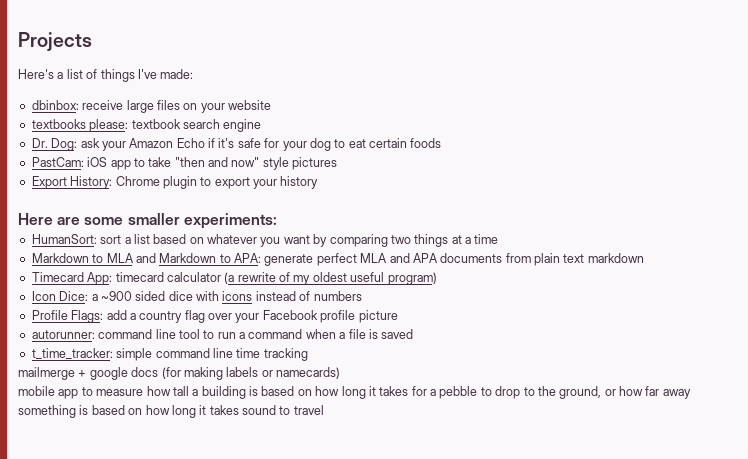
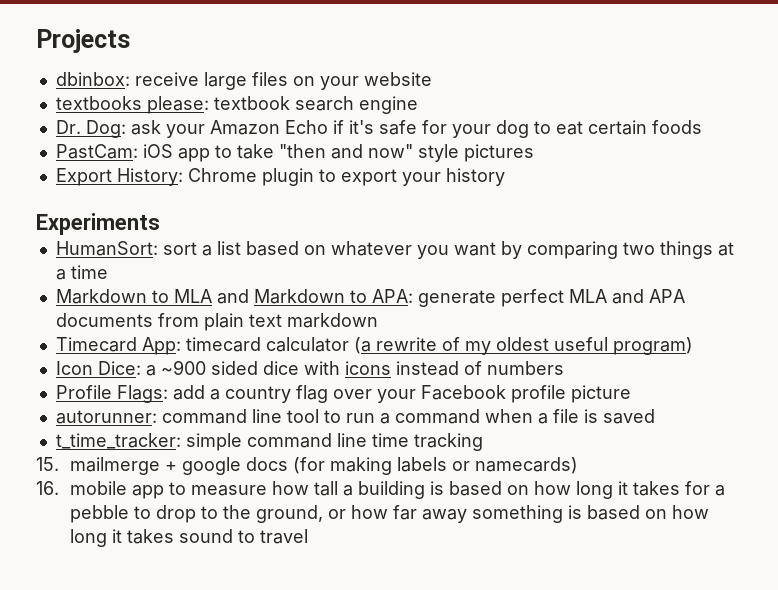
[18,69,194,82] // Here's a list of things I've made: -> (130, 41) none
[18,213,277,229] Here are some smaller experiments: -> [36,213,160,235] Experiments
(308, 354) none -> [36,457,59,471] 15.
(340, 373) none -> [36,481,59,495] 16.

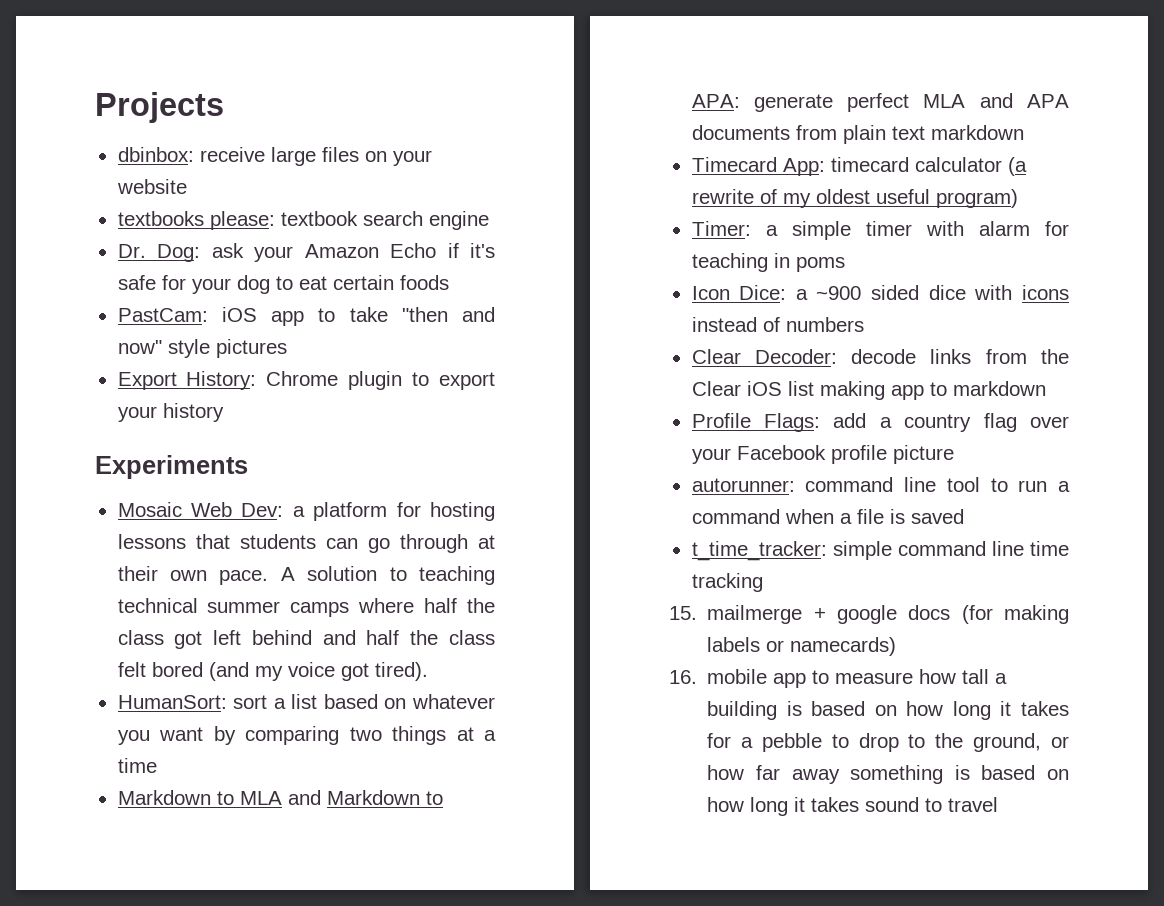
(160, 224) none -> [117,502,495,521] [117,534,495,553] [117,566,495,585] [117,598,495,617] [117,630,495,649] [117,662,428,681] // Mosaic Web Dev: a platform for hosting lessons that students can go through at their own pace. A solution to teaching technical summer camps where half the class got left behind and half the class felt bored (and my voice got tired).
(693, 346) none -> [691,221,1069,240] [691,253,845,272] // Timer: a simple timer with alarm for teaching in poms
(564, 368) none -> [691,349,1069,364] [691,381,1046,400] // Clear Decoder: decode links from the Clear iOS list making app to markdown

